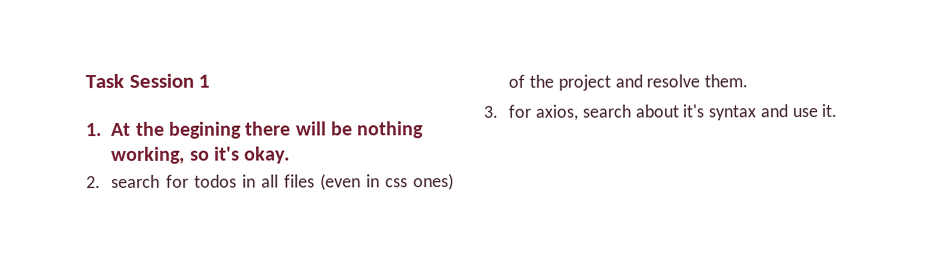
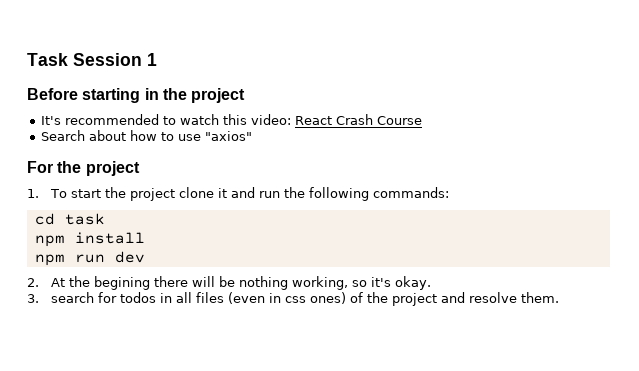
[85,123,102,137] 1. -> [27,88,246,103] [41,114,423,125] [41,130,253,141] [27,161,140,176] [27,187,450,201] [34,213,105,225] [34,232,145,247] [34,251,145,266] [27,278,39,287] Before starting in the project // It's recommended to watch this video: React Crash Course // Search about how to use "axios" // For the project // 1. To start the project clone it and run the following commands: // cd task // npm install // npm run dev // 2.
[86,176,101,189] 2. -> [27,294,39,303] 3.
[483,103,838,121] // 3. for axios, search about it's syntax and use it. -> (560, 297) none

